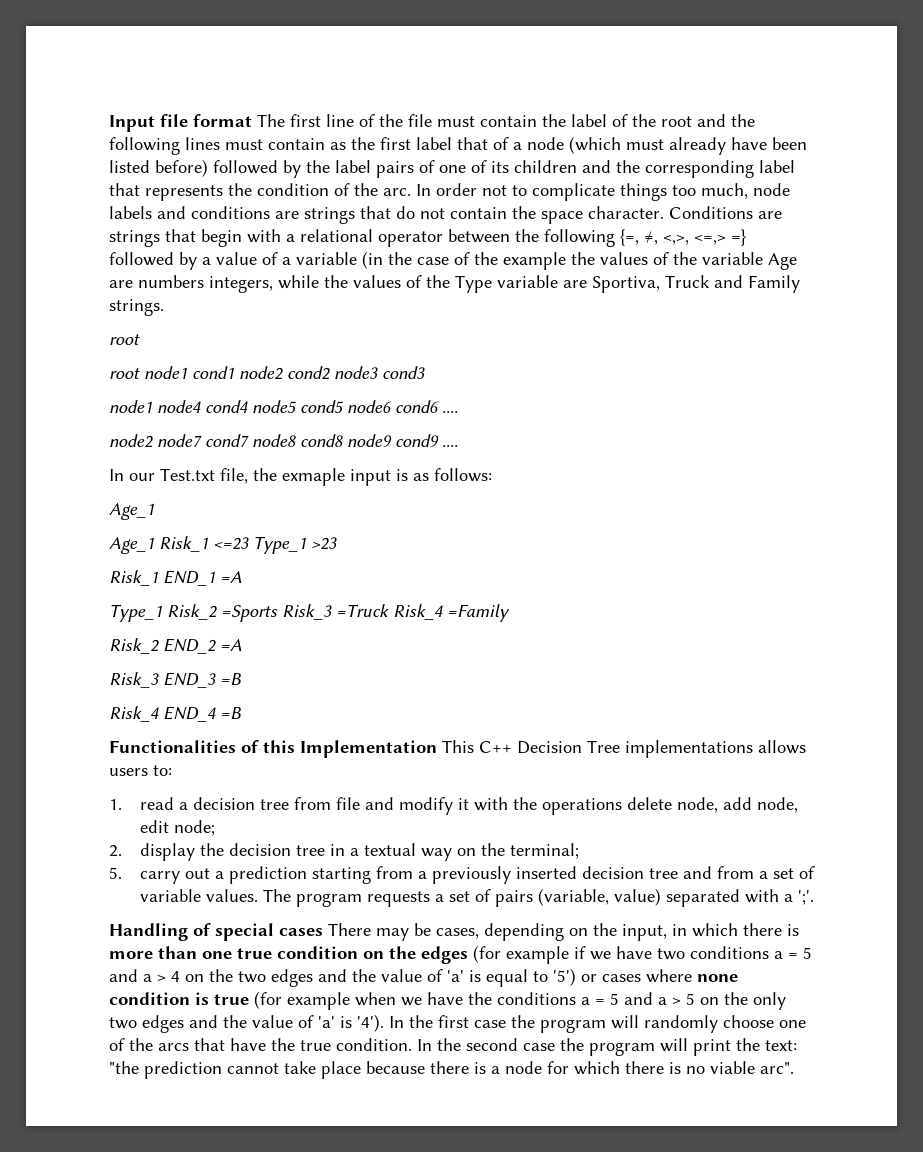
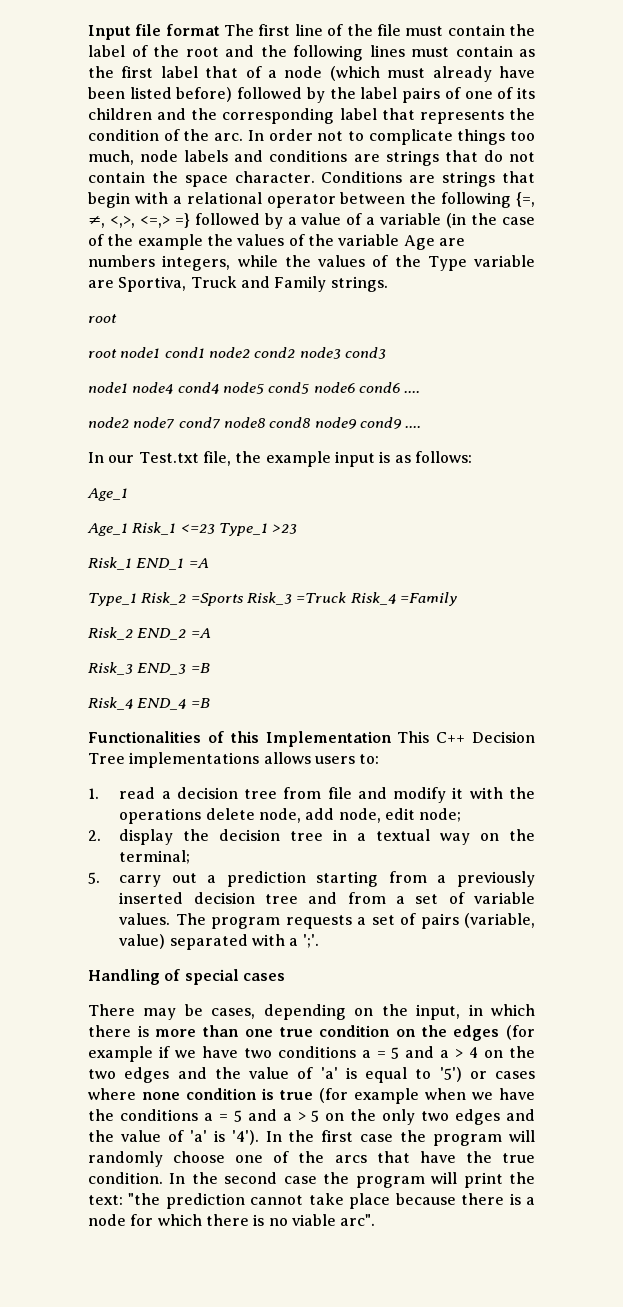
[282,468,345,486] exmaple -> [265,451,331,467] example
(323, 932) none -> (285, 977) //

